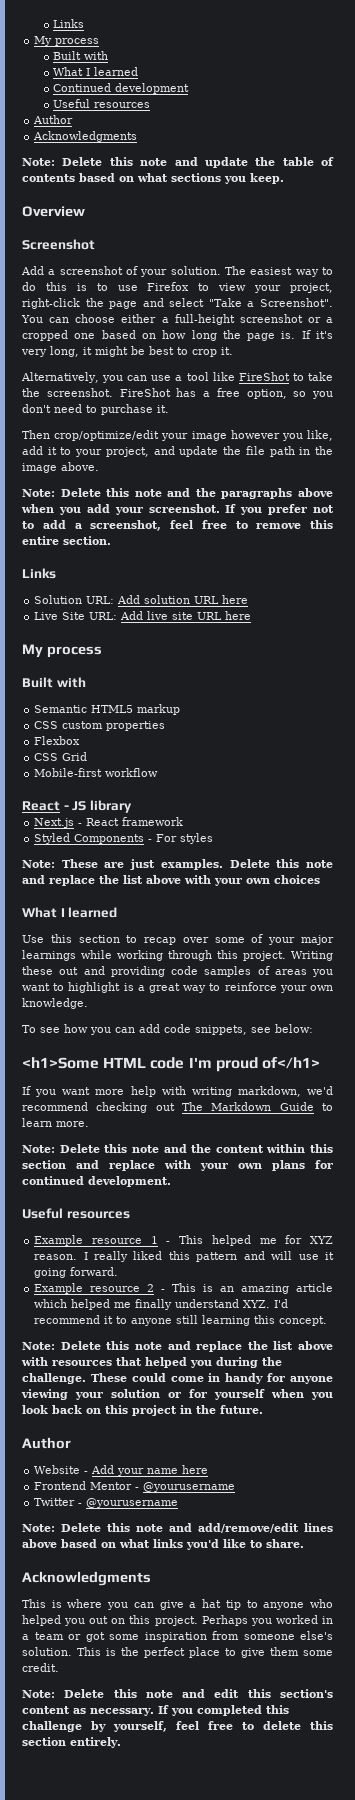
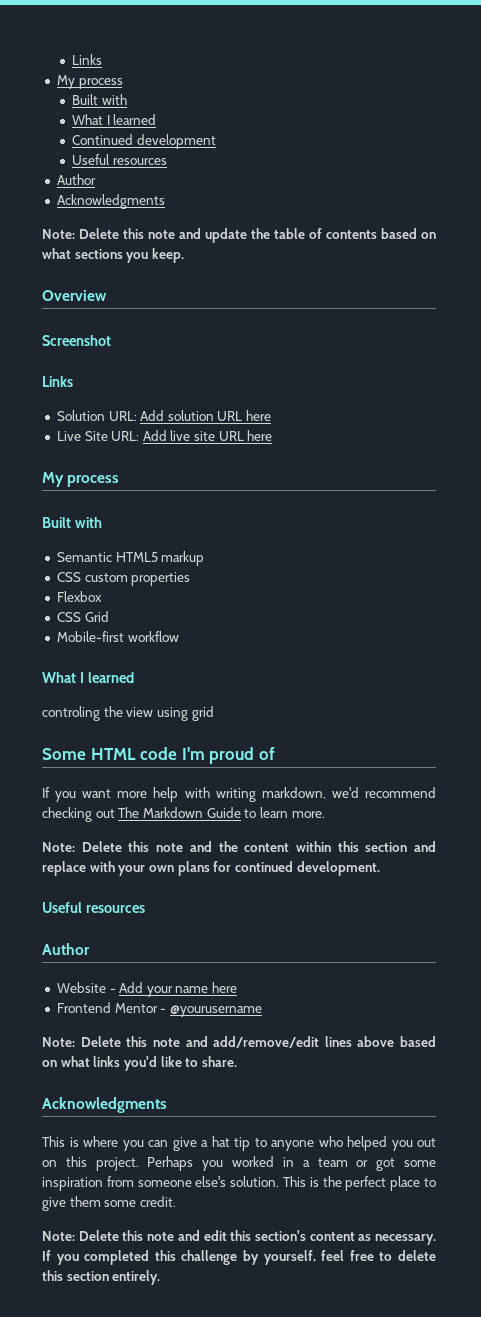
[21,266,333,277] [22,282,333,293] [22,298,334,309] [21,314,333,325] [22,330,334,341] [21,346,233,357] [21,372,334,383] [22,388,333,399] [22,404,169,415] [22,430,333,441] [22,446,333,457] [22,462,99,473] [22,488,333,499] [21,504,334,515] [22,520,333,531] [22,536,111,545] // Add a screenshot of your solution. The easiest way to do this is to use Firefox to view your project, right-click the page and select "Take a Screenshot". You can choose either a full-height screenshot or a cropped one based on how long the page is. If it's very long, it might be best to crop it. // Alternatively, you can use a tool like FireShot to take the screenshot. FireShot has a free option, so you don't need to purchase it. // Then crop/optimize/edit your image however you like, add it to your project, and update the file path in the image above. // Note: Delete this note and the paragraphs above when you add your screenshot. If you prefer not to add a screenshot, feel free to remove this entire section. -> (111, 340) none
[22,800,132,813] [34,817,184,828] [34,833,214,844] [22,859,334,870] [22,875,320,886] [22,907,118,918] [22,934,334,945] [22,950,333,961] [22,966,333,977] [22,982,333,993] [22,998,88,1009] [22,1024,313,1035] [22,1057,99,1069] React - JS library // Next.js - React framework // Styled Components - For styles // Note: These are just examples. Delete this note and replace the list above with your own choices // What I learned // Use this section to recap over some of your major learnings while working through this project. Writing these out and providing code samples of areas you want to highlight is a great way to reinforce your own knowledge. // To see how you can add code snippets, see below: // <h1>Some -> [42,672,134,683] [42,706,214,721] [42,748,86,760] What I learned // controling the view using grid // Some
[261,1057,320,1069] of</h1> -> [258,747,275,760] of
[34,1235,334,1246] [34,1251,334,1262] [34,1267,119,1278] [34,1283,334,1294] [34,1299,289,1310] [34,1315,328,1326] [22,1341,333,1352] [21,1357,282,1368] [22,1373,333,1384] [21,1389,333,1400] [22,1405,263,1416] // Example resource 1 - This helped me for XYZ reason. I really liked this pattern and will use it going forward. // Example resource 2 - This is an amazing article which helped me finally understand XYZ. I'd recommend it to anyone still learning this concept. // Note: Delete this note and replace the list above with resources that helped you during the challenge. These could come in handy for anyone viewing your solution or for yourself when you look back on this project in the future. -> (145, 909) none
[34,1498,179,1508] // Twitter - @yourusername -> (262, 1011) none

